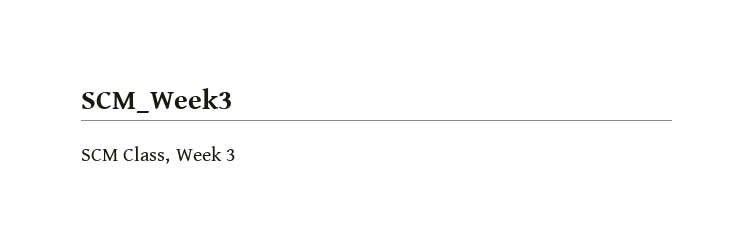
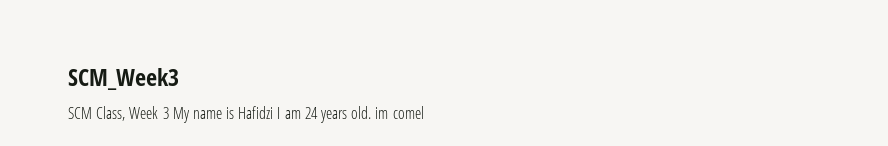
(236, 155) none -> [172,106,424,123] My name is Hafidzi I am 24 years old. im comel

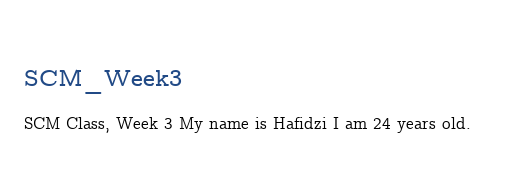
[375,106,424,119] im comel -> (471, 123) none

